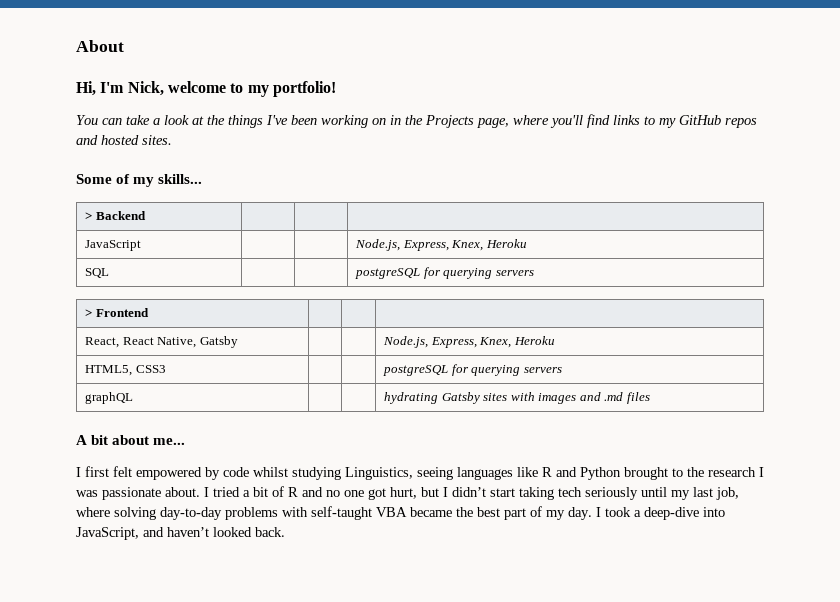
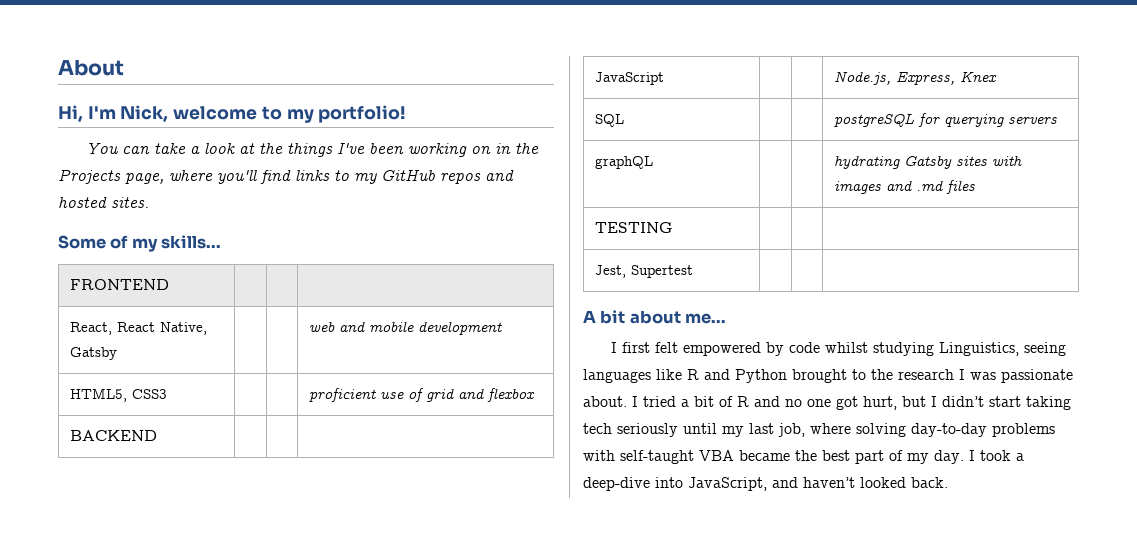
[85,211,146,220] [85,240,142,251] [355,239,527,251] [85,268,110,278] [355,267,534,279] [85,308,149,317] [85,336,238,348] [383,336,555,348] [85,365,166,376] > Backend | | | // JavaScript | | | Node.js, Express, Knex, Heroku // SQL | | | postgreSQL for querying servers // > Frontend | | | // React, React Native, Gatsby | | | Node.js, Express, Knex, Heroku // HTML5, CSS3 -> [69,279,169,290] [69,322,207,335] [69,347,117,360] [308,321,502,335] [69,388,167,402] [308,388,535,402] [69,430,157,441] [594,72,664,85] [833,71,997,85] [594,114,624,127] FRONTEND | | | // React, React Native, Gatsby | | | web and mobile development // HTML5, CSS3 | | | proficient use of grid and flexbox // BACKEND | | | // JavaScript | | | Node.js, Express, Knex // SQL
(650, 398) none -> [594,222,672,233] [594,265,693,278] // TESTING | | | // Jest, Supertest | | |

